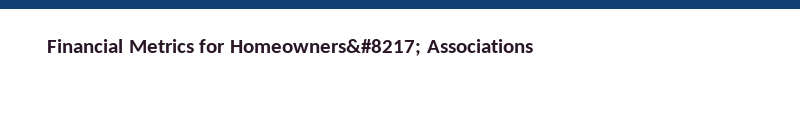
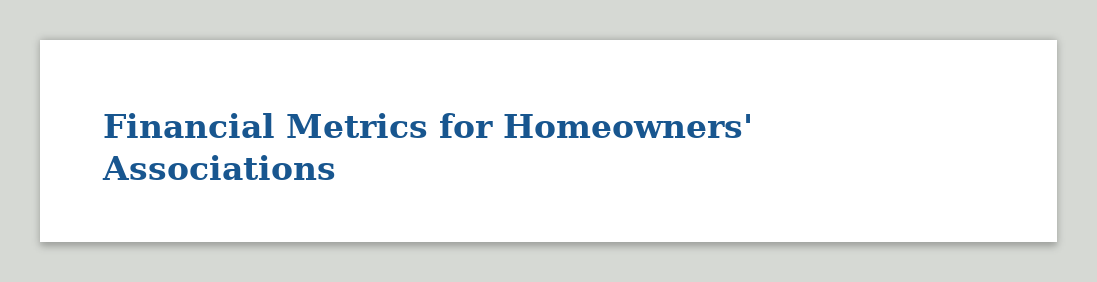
[230,39,422,56] Homeowners&#8217; -> [503,114,753,138] Homeowners'

